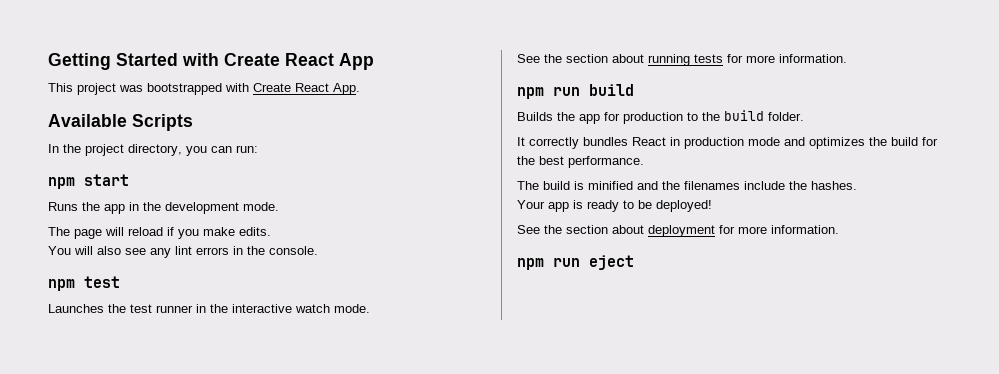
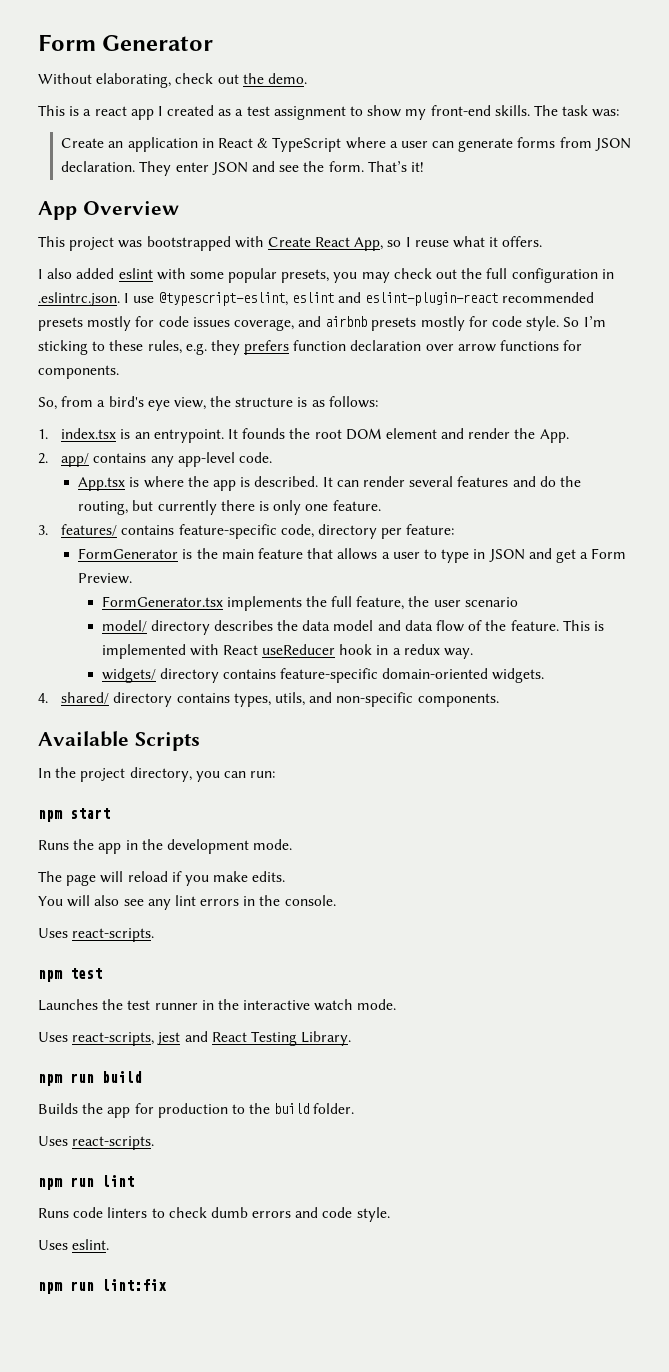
[48,53,334,70] Getting Started with Create React -> [38,34,214,51] [38,73,307,88] [38,105,620,120] [61,137,631,152] [61,161,424,176] Form Generator // Without elaborating, check out the demo. // This is a react app I created as a test assignment to show my front-end skills. The task was: // Сreate an application in React & TypeScript where a user can generate forms from JSON declaration. They enter JSON and see the form. That’s it! //
(374, 61) none -> [82,201,179,215] Overview
[333,83,360,95] App. -> [354,236,543,251] [38,268,614,283] [38,292,595,306] [38,316,606,331] [38,340,583,355] [38,365,119,379] [38,396,378,411] [38,428,569,443] [38,452,272,467] [78,476,581,491] [78,500,381,515] [38,524,455,539] [78,548,627,563] [78,573,133,584] [101,596,518,611] [101,620,604,635] [101,644,474,659] [101,668,545,683] [38,692,499,707] App, so I reuse what it offers. // I also added eslint with some popular presets, you may check out the full configuration in .eslintrc.json. I use @typescript-eslint, eslint and eslint-plugin-react recommended presets mostly for code issues coverage, and airbnb presets mostly for code style. So I’m sticking to these rules, e.g. they prefers function declaration over arrow functions for components. // So, from a bird's eye view, the structure is as follows: // 1. index.tsx is an entrypoint. It founds the root DOM element and render the App. // 2. app/ contains any app-level code. // App.tsx is where the app is described. It can render several features and do the routing, but currently there is only one feature. // 3. features/ contains feature-specific code, directory per feature: // FormGenerator is the main feature that allows a user to type in JSON and get a Form Preview. // FormGenerator.tsx implements the full feature, the user scenario // model/ directory describes the data model and data flow of the feature. This is implemented with React useReducer hook in a redux way. // widgets/ directory contains feature-specific domain-oriented widgets. // 4. shared/ directory contains types, utils, and non-specific components.
(318, 250) none -> [38,928,155,942] // Uses react-scripts.
[517,54,847,66] See the section about running tests for more information. -> [38,1031,352,1046] Uses react-scripts, jest and React Testing Library.
[517,137,938,149] [517,156,644,168] [517,181,857,190] [517,200,712,212] [517,225,839,237] [517,255,634,270] It correctly bundles React in production mode and optimizes the build for the best performance. // The build is minified and the filenames include the hashes. // Your app is ready to be deployed! // See the section about deployment for more information. // npm run eject -> [38,1136,155,1150] [38,1175,134,1190] [38,1207,390,1222] [38,1239,110,1250] [38,1279,167,1294] Uses react-scripts. // npm run lint // Runs code linters to check dumb errors and code style. // Uses eslint. // npm run lint:fix

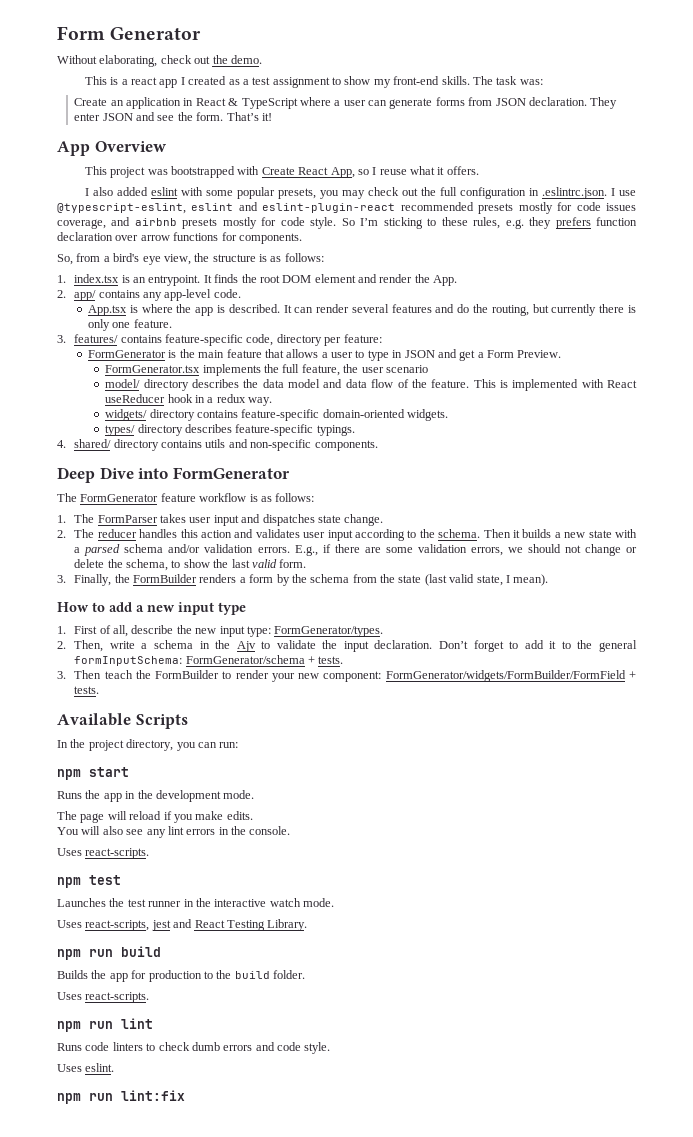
[242,428,286,439] founds -> [214,274,239,283] finds
(545, 675) none -> [105,424,355,436] // types/ directory describes feature-specific typings.
[233,692,305,707] types, utils, -> [205,439,226,448] utils
(499, 700) none -> [57,467,290,483] [57,493,315,502] [57,514,384,526] [57,529,638,541] [74,544,638,556] [74,559,307,571] [57,574,549,586] [57,602,246,615] [57,625,384,637] [57,640,637,652] [74,655,344,666] [57,670,636,682] [74,686,100,694] // Deep Dive into FormGenerator // The FormGenerator feature workflow is as follows: // 1. The FormParser takes user input and dispatches state change. // 2. The reducer handles this action and validates user input according to the schema. Then it builds a new state with a parsed schema and/or validation errors. E.g., if there are some validation errors, we should not change or delete the schema, to show the last valid form. // 3. Finally, the FormBuilder renders a form by the schema from the state (last valid state, I mean). // How to add a new input type // 1. First of all, describe the new input type: FormGenerator/types. // 2. Then, write a schema in the Ajv to validate the input declaration. Don’t forget to add it to the general formInputSchema: FormGenerator/schema + tests. // 3. Then teach the FormBuilder to render your new component: FormGenerator/widgets/FormBuilder/FormField + tests.

